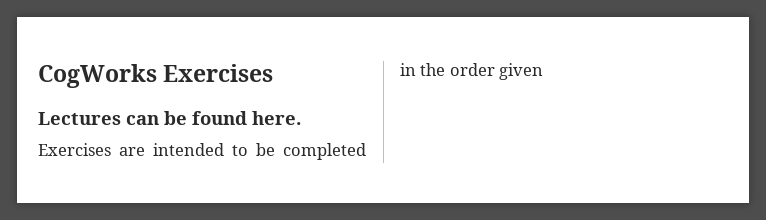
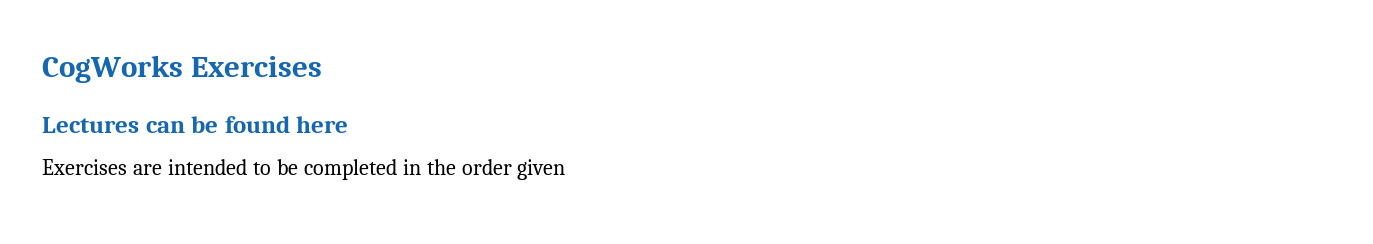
[252,111,301,125] here. -> [296,116,349,133] here

